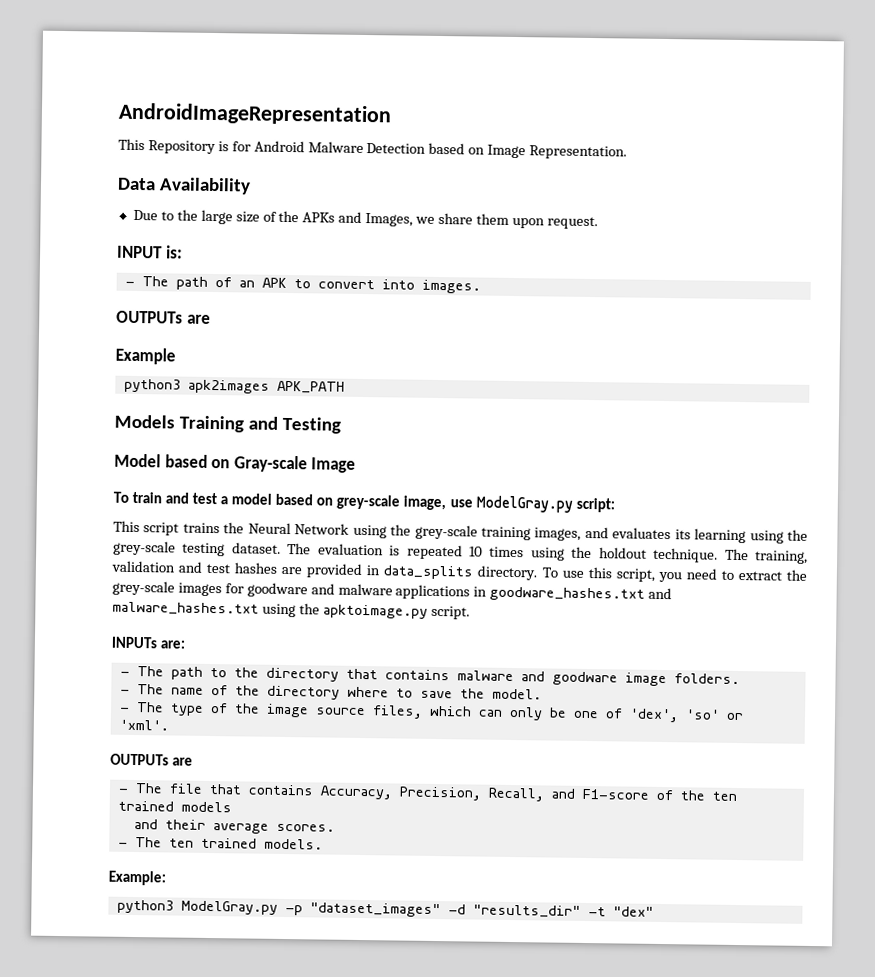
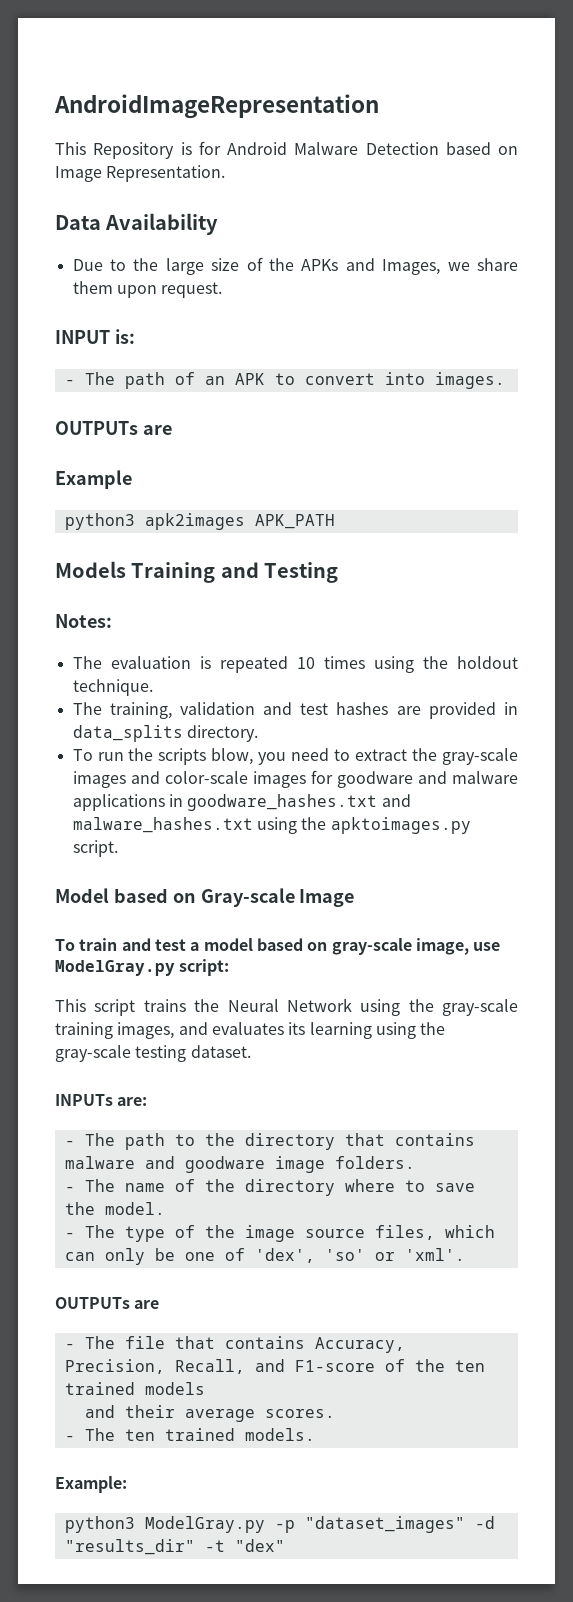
(342, 425) none -> [55,614,112,628] [72,656,518,673] [72,679,153,696] [72,702,518,719] [72,725,258,742] [72,748,518,765] [72,770,518,788] [72,794,411,811] [72,817,471,834] [72,840,118,857] // Notes: // The evaluation is repeated 10 times using the holdout technique. // The training, validation and test hashes are provided in data_splits directory. // To run the scripts blow, you need to extract the gray-scale images and color-scale images for goodware and malware applications in goodware_hashes.txt and malware_hashes.txt using the apktoimages.py script.
[336,494,401,510] grey-scale -> [331,938,412,955] gray-scale
[414,524,478,540] grey-scale -> [442,999,518,1016] gray-scale
[113,540,176,556] grey-scale -> [55,1045,131,1062] gray-scale
[287,543,809,564] [111,560,807,583] [112,580,673,602] [112,601,470,620] The evaluation is repeated 10 times using the holdout technique. The training, validation and test hashes are provided in data_splits directory. To use this script, you need to extract the grey-scale images for goodware and malware applications in goodware_hashes.txt and malware_hashes.txt using the apktoimage.py script. -> (251, 1051) none

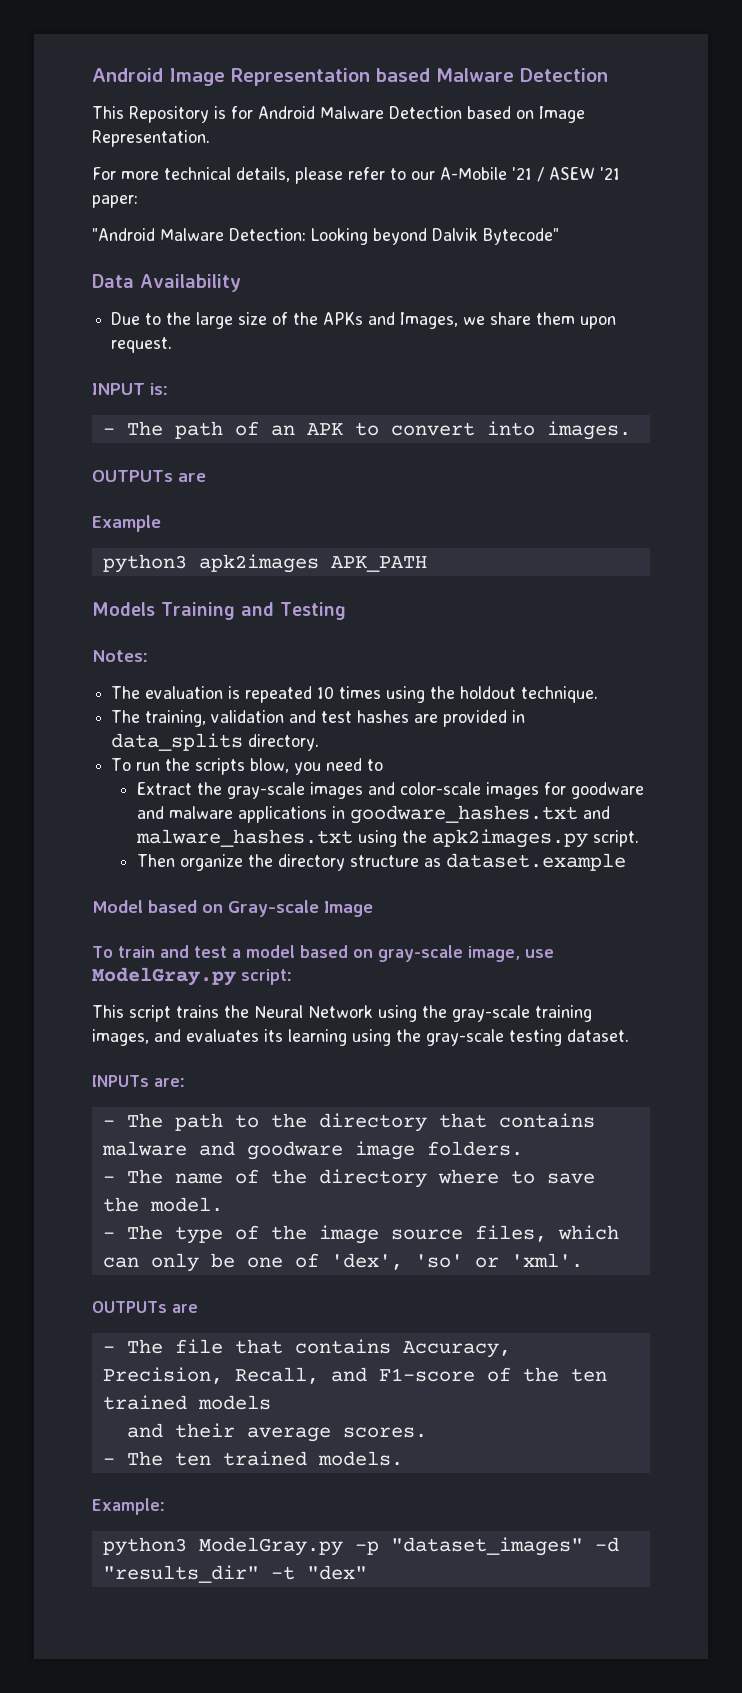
[54,94,379,119] AndroidImageRepresentation -> [92,68,608,86] Android Image Representation based Malware Detection
(226, 173) none -> [92,167,620,184] [92,195,138,208] [92,228,559,245] // For more technical details, please refer to our A-Mobile '21 / ASEW '21 paper: // "Android Malware Detection: Looking beyond Dalvik Bytecode"
[355,749,408,761] extract -> [136,782,192,795] // Extract
[330,817,471,834] apktoimages.py -> [431,829,588,848] apk2images.py
(118, 848) none -> [136,853,626,871] // Then organize the directory structure as dataset.example

